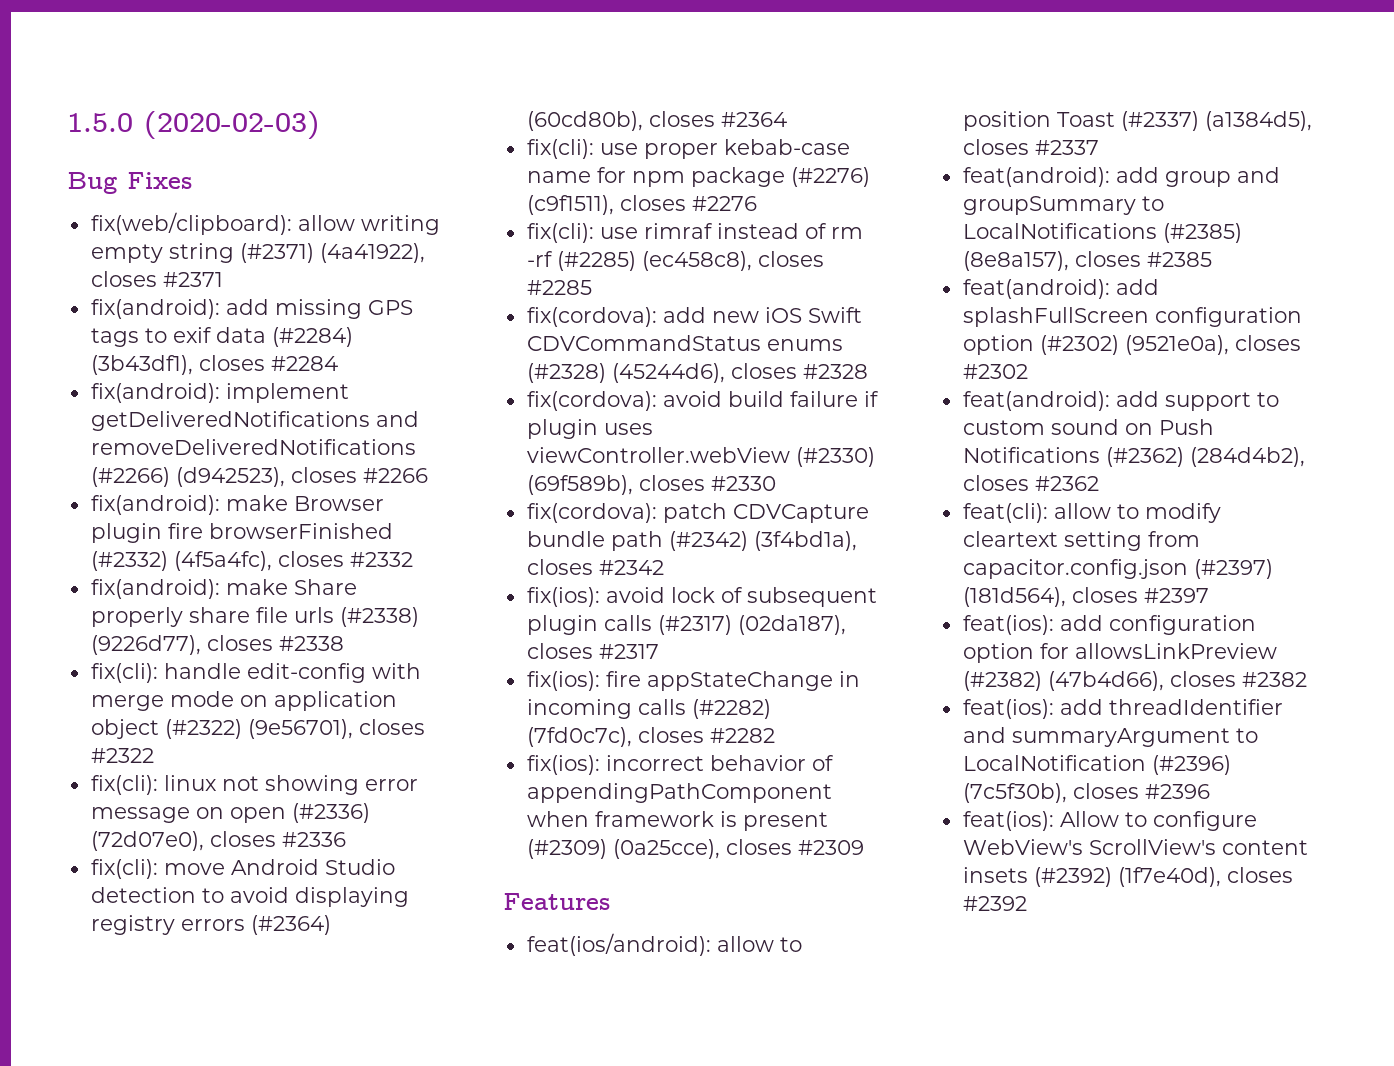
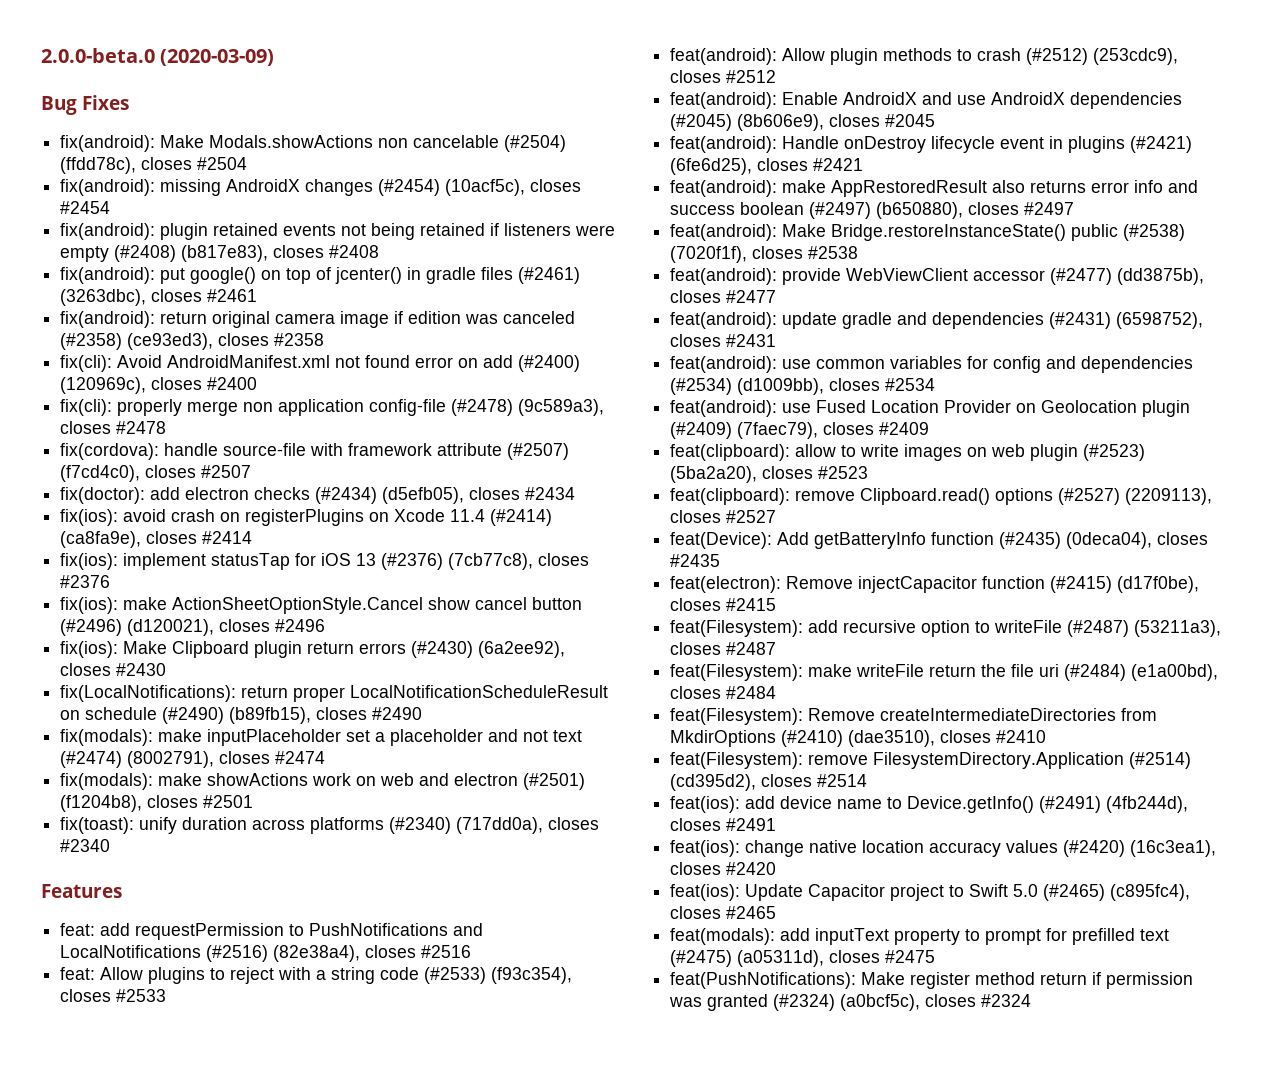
[67,111,320,140] 1.5.0 (2020-02-03) -> [41,48,275,66] 2.0.0-beta.0 (2020-03-09)
[90,212,440,235] [90,243,425,263] [90,271,223,287] [90,299,413,319] [90,327,353,347] [90,355,338,375] [90,383,349,403] [90,411,419,431] [90,439,416,455] [90,467,428,487] [90,495,384,515] [90,523,393,543] [90,551,413,571] [90,579,357,599] [90,607,419,627] [90,635,344,655] [90,663,421,683] [90,691,397,711] [90,719,425,739] [90,748,154,763] [90,775,418,795] [90,803,370,823] [90,831,346,851] [90,859,395,879] [90,887,409,907] [90,915,331,935] [526,111,787,131] [526,139,850,159] [526,167,870,187] [526,195,757,215] [526,223,863,243] [526,251,824,271] [526,280,592,295] [526,307,862,327] [526,335,843,351] [526,363,868,383] [526,391,879,411] [526,419,653,439] [526,447,875,467] [526,475,776,495] [526,503,869,523] [526,531,857,551] [526,559,664,575] [526,587,877,607] [526,615,846,635] [526,643,659,659] [526,671,860,691] [526,699,771,719] [526,727,775,747] [526,755,834,775] [526,783,832,803] [526,811,828,831] [526,839,864,859] [503,893,610,910] [526,933,802,956] [962,111,1312,131] [962,139,1099,155] [962,167,1280,187] [962,196,1164,215] [962,223,1242,243] [962,251,1212,271] [962,279,1159,299] [962,307,1302,327] [962,335,1301,355] [962,364,1028,379] [962,391,1279,411] [962,419,1214,435] [962,447,1305,467] [962,475,1099,491] [962,503,1221,523] [962,531,1200,551] [962,559,1273,579] [962,587,1209,607] [962,615,1256,635] [962,643,1277,663] [962,671,1307,691] [962,699,1283,719] [962,727,1258,747] [962,755,1231,775] [962,783,1210,803] [962,811,1257,831] [962,839,1308,855] [962,867,1293,887] [962,896,1027,911] fix(web/clipboard): allow writing empty string (#2371) (4a41922), closes #2371 // fix(android): add missing GPS tags to exif data (#2284) (3b43df1), closes #2284 // fix(android): implement getDeliveredNotifications and removeDeliveredNotifications (#2266) (d942523), closes #2266 // fix(android): make Browser plugin fire browserFinished (#2332) (4f5a4fc), closes #2332 // fix(android): make Share properly share file urls (#2338) (9226d77), closes #2338 // fix(cli): handle edit-config with merge mode on application object (#2322) (9e56701), closes #2322 // fix(cli): linux not showing error message on open (#2336) (72d07e0), closes #2336 // fix(cli): move Android Studio detection to avoid displaying registry errors (#2364) (60cd80b), closes #2364 // fix(cli): use proper kebab-case name for npm package (#2276) (c9f1511), closes #2276 // fix(cli): use rimraf instead of rm -rf (#2285) (ec458c8), closes #2285 // fix(cordova): add new iOS Swift CDVCommandStatus enums (#2328) (45244d6), closes #2328 // fix(cordova): avoid build failure if plugin uses viewController.webView (#2330) (69f589b), closes #2330 // fix(cordova): patch CDVCapture bundle path (#2342) (3f4bd1a), closes #2342 // fix(ios): avoid lock of subsequent plugin calls (#2317) (02da187), closes #2317 // fix(ios): fire appStateChange in incoming calls (#2282) (7fd0c7c), closes #2282 // fix(ios): incorrect behavior of appendingPathComponent when framework is present (#2309) (0a25cce), closes #2309 // Features // feat(ios/android): allow to position Toast (#2337) (a1384d5), closes #2337 // feat(android): add group and groupSummary to LocalNotifications (#2385) (8e8a157), closes #2385 // feat(android): add splashFullScreen configuration option (#2302) (9521e0a), closes #2302 // feat(android): add support to custom sound on Push Notifications (#2362) (284d4b2), closes #2362 // feat(cli): allow to modify cleartext setting from capacitor.config.json (#2397) (181d564), closes #2397 // feat(ios): add configuration option for allowsLinkPreview (#2382) (47b4d66), closes #2382 // feat(ios): add threadIdentifier and summaryArgument to LocalNotification (#2396) (7c5f30b), closes #2396 // feat(ios): Allow to configure WebView's ScrollView's content insets (#2392) (1f7e40d), closes #2392 -> [60,135,567,152] [60,157,248,174] [60,179,582,196] [60,201,111,214] [60,223,616,240] [60,245,380,262] [60,267,581,284] [60,289,258,306] [60,311,576,328] [60,333,325,350] [60,355,581,372] [60,377,258,394] [60,399,605,416] [60,421,167,434] [60,443,570,460] [60,465,252,482] [60,487,576,504] [60,509,553,526] [60,531,253,548] [60,553,590,570] [60,575,111,588] [60,597,583,614] [60,619,326,636] [60,641,566,658] [60,663,167,676] [60,685,609,702] [60,707,423,724] [60,729,583,746] [60,751,326,768] [60,773,586,790] [60,795,254,812] [60,817,600,834] [60,839,111,852] [41,884,122,898] [60,923,484,940] [60,945,472,962] [60,967,573,984] [60,989,167,1002] [670,48,1179,65] [670,70,777,83] [670,92,1183,109] [670,114,936,131] [670,136,1193,153] [670,158,864,175] [670,180,1199,197] [670,202,1075,219] [670,224,1186,241] [670,246,859,263] [670,268,1205,285] [670,290,777,303] [670,312,1204,329] [670,334,777,347] [670,356,1194,373] [670,378,936,395] [670,400,1191,417] [670,422,930,439] [670,444,1146,461] [670,466,869,483] [670,488,1213,505] [670,510,777,523] [670,532,1209,549] [670,554,721,567] [670,576,1200,593] [670,598,777,611] [670,620,1222,637] [670,642,777,655] [670,664,1219,681] [670,686,777,699] [670,708,1158,725] [670,730,1047,747] [670,752,1192,769] [670,774,868,791] [670,796,1189,813] [670,818,777,831] [670,840,1217,857] [670,862,777,875] [670,884,1191,901] [670,906,777,919] [670,928,1170,945] [670,950,936,967] [670,972,1194,989] [669,994,1032,1011] fix(android): Make Modals.showActions non cancelable (#2504) (ffdd78c), closes #2504 // fix(android): missing AndroidX changes (#2454) (10acf5c), closes #2454 // fix(android): plugin retained events not being retained if listeners were empty (#2408) (b817e83), closes #2408 // fix(android): put google() on top of jcenter() in gradle files (#2461) (3263dbc), closes #2461 // fix(android): return original camera image if edition was canceled (#2358) (ce93ed3), closes #2358 // fix(cli): Avoid AndroidManifest.xml not found error on add (#2400) (120969c), closes #2400 // fix(cli): properly merge non application config-file (#2478) (9c589a3), closes #2478 // fix(cordova): handle source-file with framework attribute (#2507) (f7cd4c0), closes #2507 // fix(doctor): add electron checks (#2434) (d5efb05), closes #2434 // fix(ios): avoid crash on registerPlugins on Xcode 11.4 (#2414) (ca8fa9e), closes #2414 // fix(ios): implement statusTap for iOS 13 (#2376) (7cb77c8), closes #2376 // fix(ios): make ActionSheetOptionStyle.Cancel show cancel button (#2496) (d120021), closes #2496 // fix(ios): Make Clipboard plugin return errors (#2430) (6a2ee92), closes #2430 // fix(LocalNotifications): return proper LocalNotificationScheduleResult on schedule (#2490) (b89fb15), closes #2490 // fix(modals): make inputPlaceholder set a placeholder and not text (#2474) (8002791), closes #2474 // fix(modals): make showActions work on web and electron (#2501) (f1204b8), closes #2501 // fix(toast): unify duration across platforms (#2340) (717dd0a), closes #2340 // Features // feat: add requestPermission to PushNotifications and LocalNotifications (#2516) (82e38a4), closes #2516 // feat: Allow plugins to reject with a string code (#2533) (f93c354), closes #2533 // feat(android): Allow plugin methods to crash (#2512) (253cdc9), closes #2512 // feat(android): Enable AndroidX and use AndroidX dependencies (#2045) (8b606e9), closes #2045 // feat(android): Handle onDestroy lifecycle event in plugins (#2421) (6fe6d25), closes #2421 // feat(android): make AppRestoredResult also returns error info and success boolean (#2497) (b650880), closes #2497 // feat(android): Make Bridge.restoreInstanceState() public (#2538) (7020f1f), closes #2538 // feat(android): provide WebViewClient accessor (#2477) (dd3875b), closes #2477 // feat(android): update gradle and dependencies (#2431) (6598752), closes #2431 // feat(android): use common variables for config and dependencies (#2534) (d1009bb), closes #2534 // feat(android): use Fused Location Provider on Geolocation plugin (#2409) (7faec79), closes #2409 // feat(clipboard): allow to write images on web plugin (#2523) (5ba2a20), closes #2523 // feat(clipboard): remove Clipboard.read() options (#2527) (2209113), closes #2527 // feat(Device): Add getBatteryInfo function (#2435) (0deca04), closes #2435 // feat(electron): Remove injectCapacitor function (#2415) (d17f0be), closes #2415 // feat(Filesystem): add recursive option to writeFile (#2487) (53211a3), closes #2487 // feat(Filesystem): make writeFile return the file uri (#2484) (e1a00bd), closes #2484 // feat(Filesystem): Remove createIntermediateDirectories from MkdirOptions (#2410) (dae3510), closes #2410 // feat(Filesystem): remove FilesystemDirectory.Application (#2514) (cd395d2), closes #2514 // feat(ios): add device name to Device.getInfo() (#2491) (4fb244d), closes #2491 // feat(ios): change native location accuracy values (#2420) (16c3ea1), closes #2420 // feat(ios): Update Capacitor project to Swift 5.0 (#2465) (c895fc4), closes #2465 // feat(modals): add inputText property to prompt for prefilled text (#2475) (a05311d), closes #2475 // feat(PushNotifications): Make register method return if permission was granted (#2324) (a0bcf5c), closes #2324

